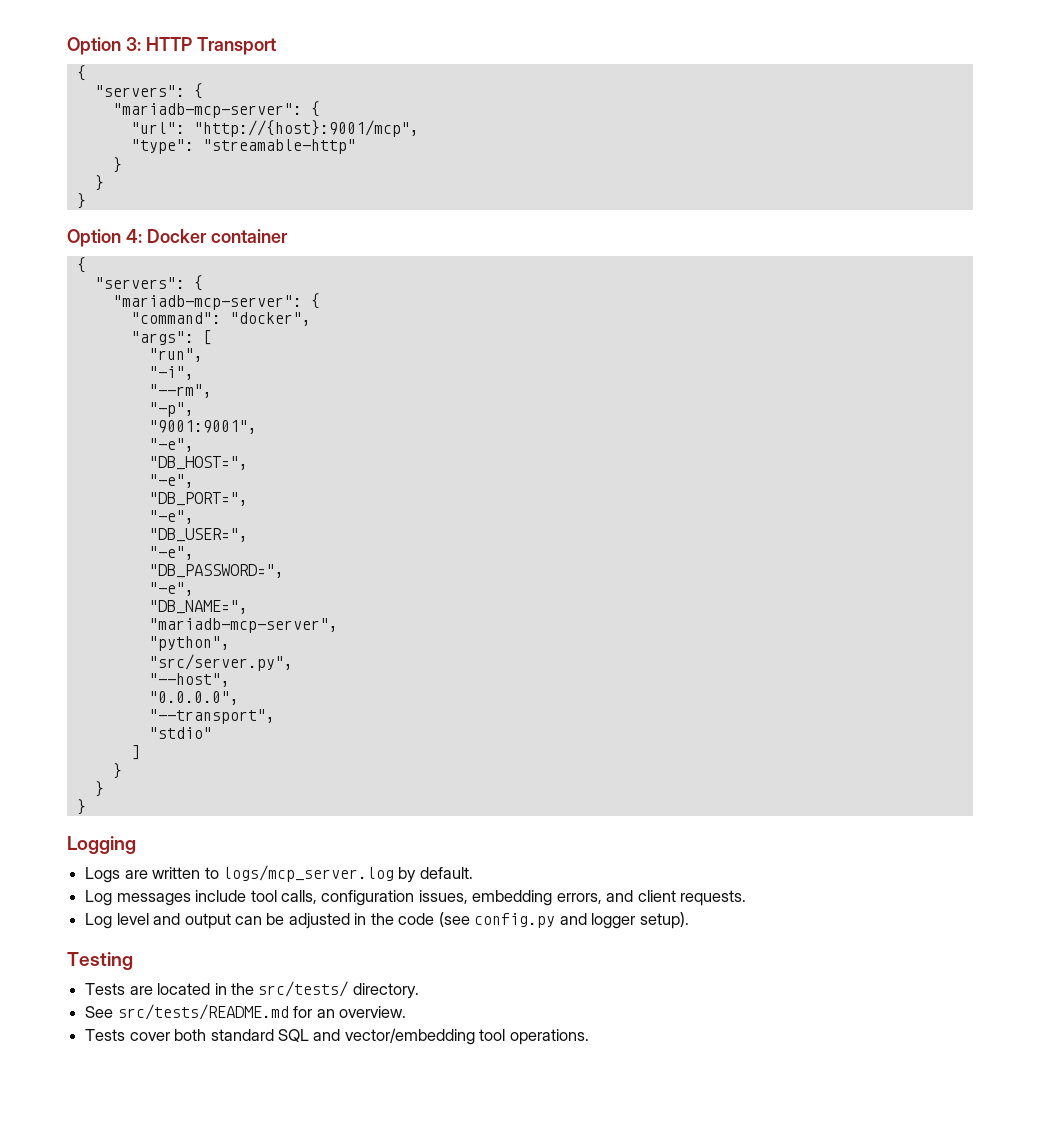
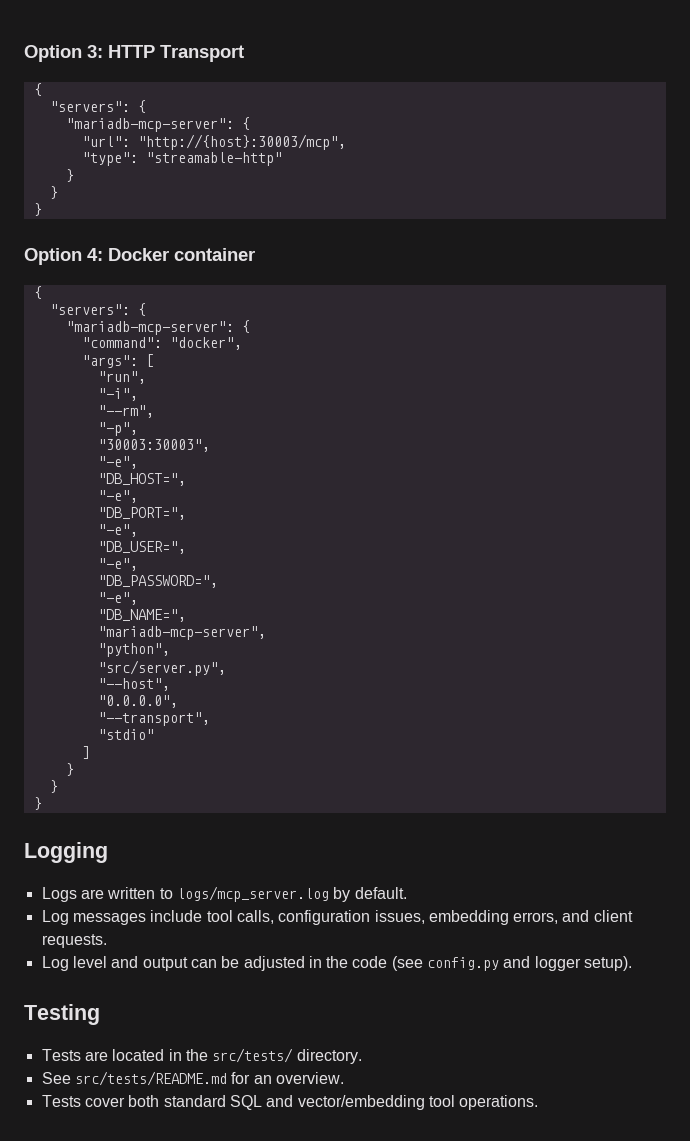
[193,120,419,137] "http://{host}:9001/mcp", -> [137,134,346,150] "http://{host}:30003/mcp",
[148,420,257,434] "9001:9001", -> [97,439,210,452] "30003:30003",

